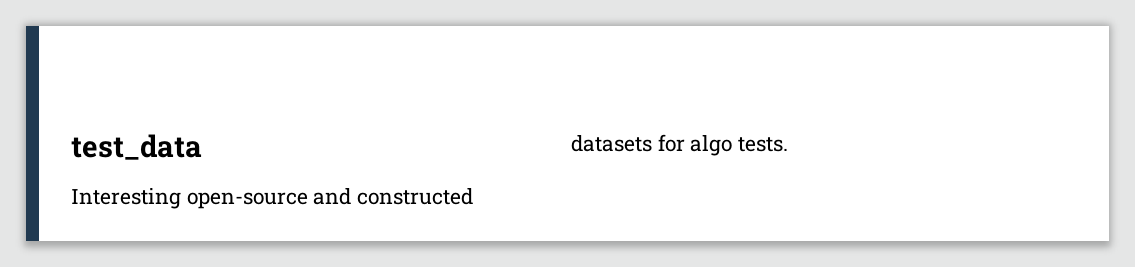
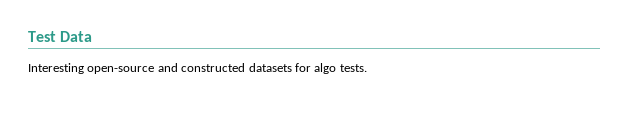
[71,134,202,160] test_data -> [28,31,93,42] Test Data

